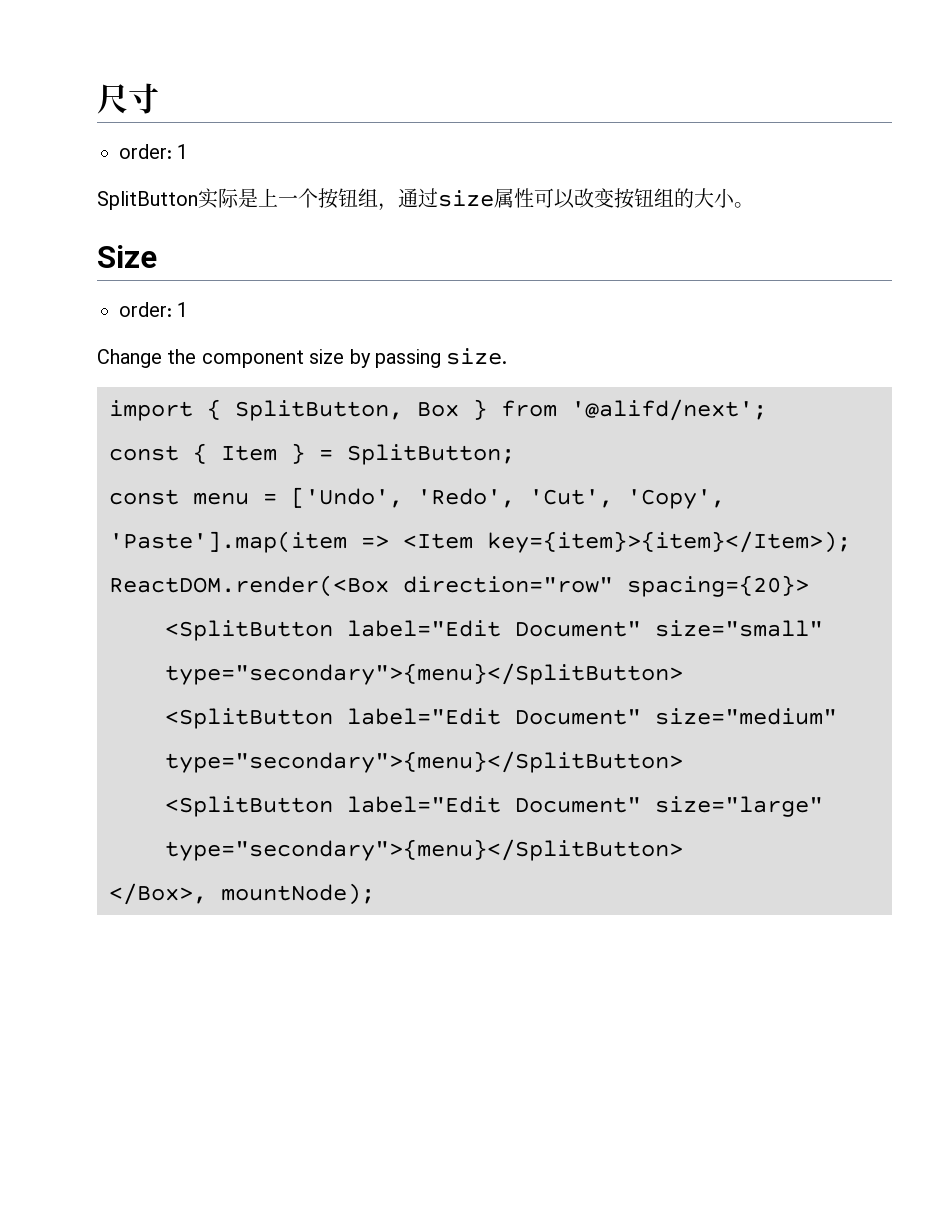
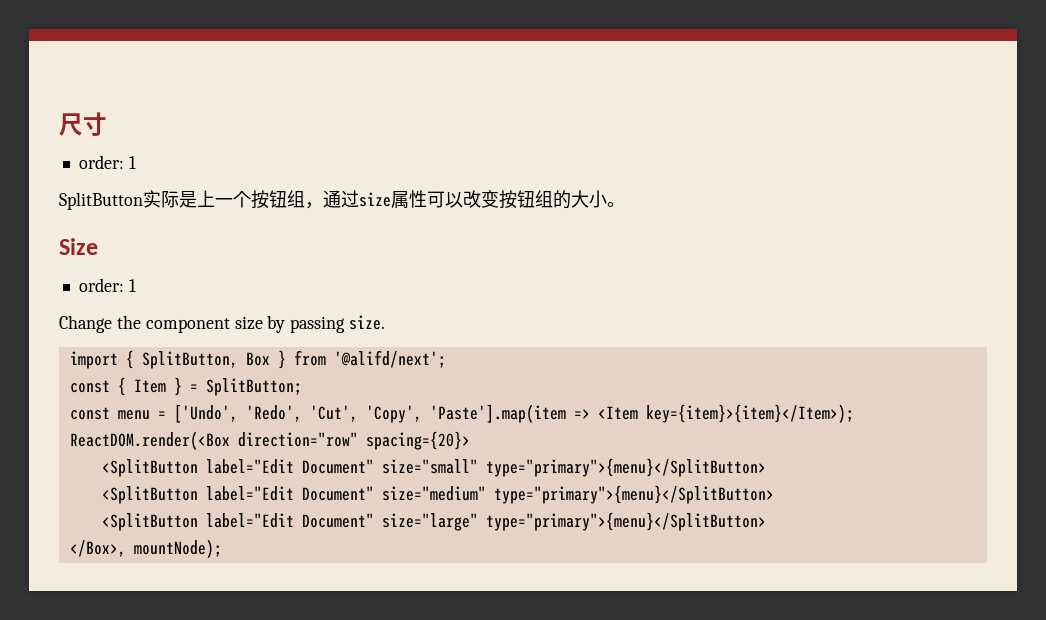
[165,663,683,685] type="secondary">{menu}</SplitButton> -> [485,458,766,477] type="primary">{menu}</SplitButton>
[165,751,683,773] type="secondary">{menu}</SplitButton> -> [493,485,774,504] type="primary">{menu}</SplitButton>
[165,839,683,861] type="secondary">{menu}</SplitButton> -> [485,512,766,531] type="primary">{menu}</SplitButton>

